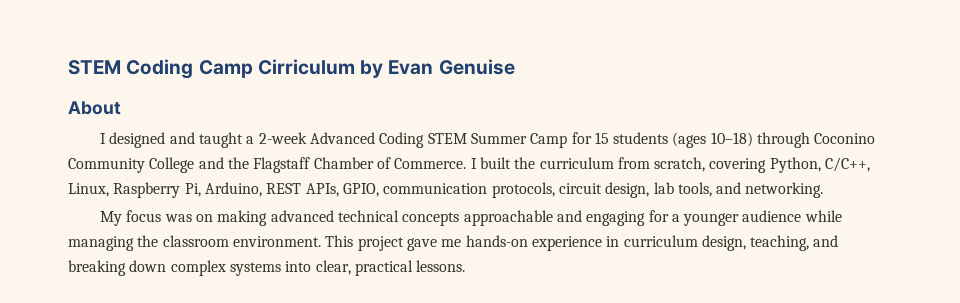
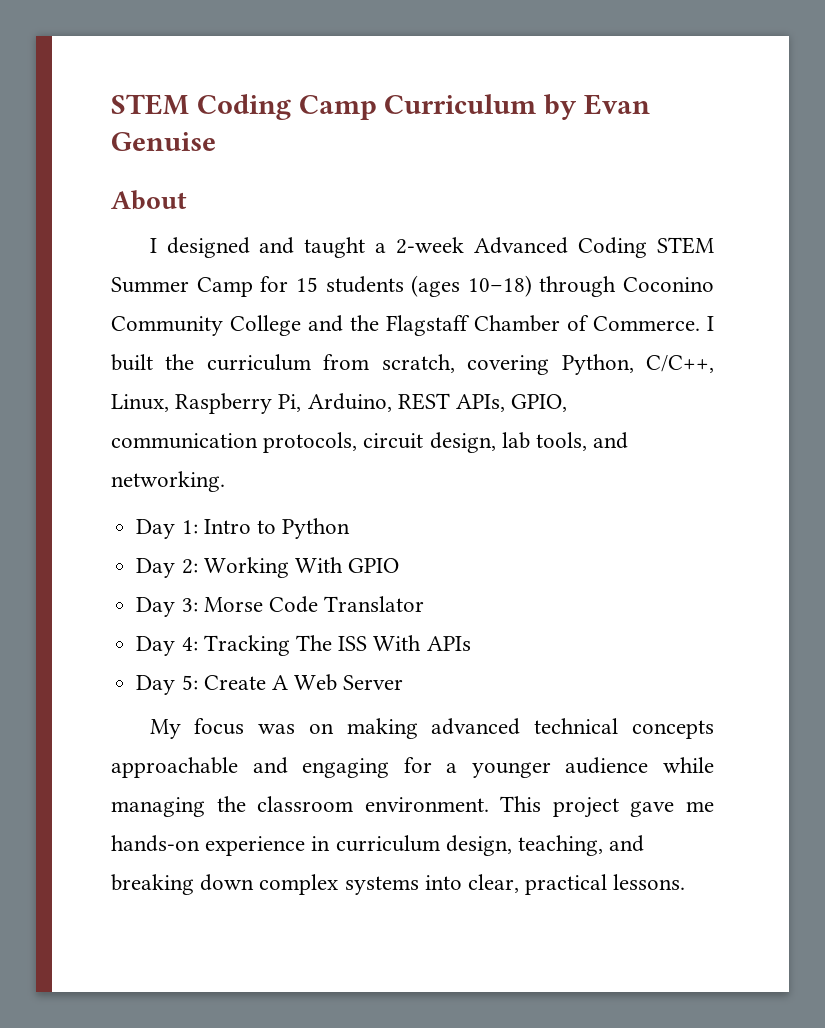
[257,59,355,75] Cirriculum -> [384,94,537,114] Curriculum
(824, 190) none -> [136,518,351,539] [136,557,400,578] [136,596,425,617] [136,635,471,656] [136,674,404,695] // Day 1: Intro to Python // Day 2: Working With GPIO // Day 3: Morse Code Translator // Day 4: Tracking The ISS With APIs // Day 5: Create A Web Server

